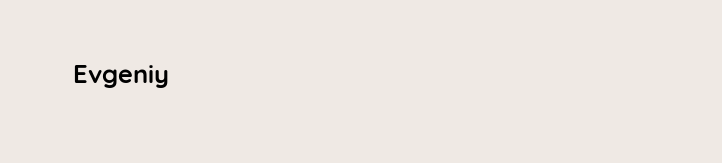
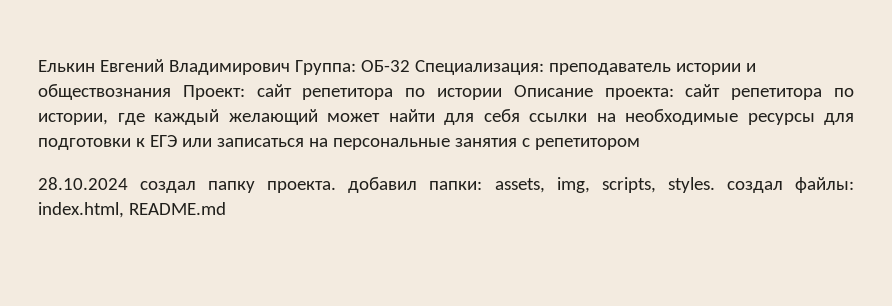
[73,65,169,88] Evgeniy -> [38,59,756,75] [38,84,854,100] [38,109,854,125] [38,135,640,150] [38,177,855,193] [38,202,226,218] Елькин Евгений Владимирович Группа: ОБ-32 Специализация: преподаватель истории и обществознания Проект: сайт репетитора по истории Описание проекта: сайт репетитора по истории, где каждый желающий может найти для себя ссылки на необходимые ресурсы для подготовки к ЕГЭ или записаться на персональные занятия с репетитором // 28.10.2024 создал папку проекта. добавил папки: assets, img, scripts, styles. создал файлы: index.html, README.md

